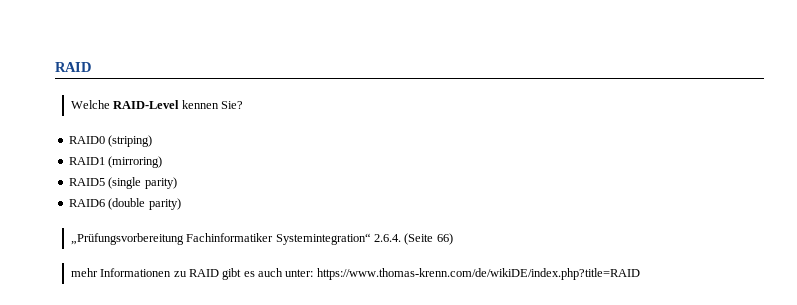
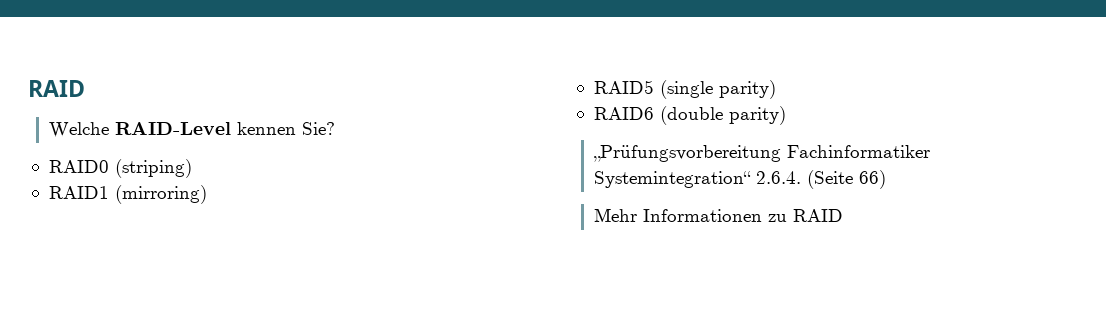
[70,268,98,277] mehr -> [594,208,638,222] Mehr
[222,268,640,280] gibt es auch unter: https://www.thomas-krenn.com/de/wikiDE/index.php?title=RAID -> (844, 215) none

